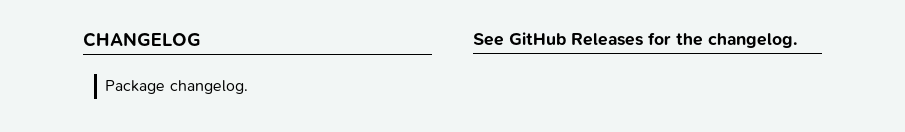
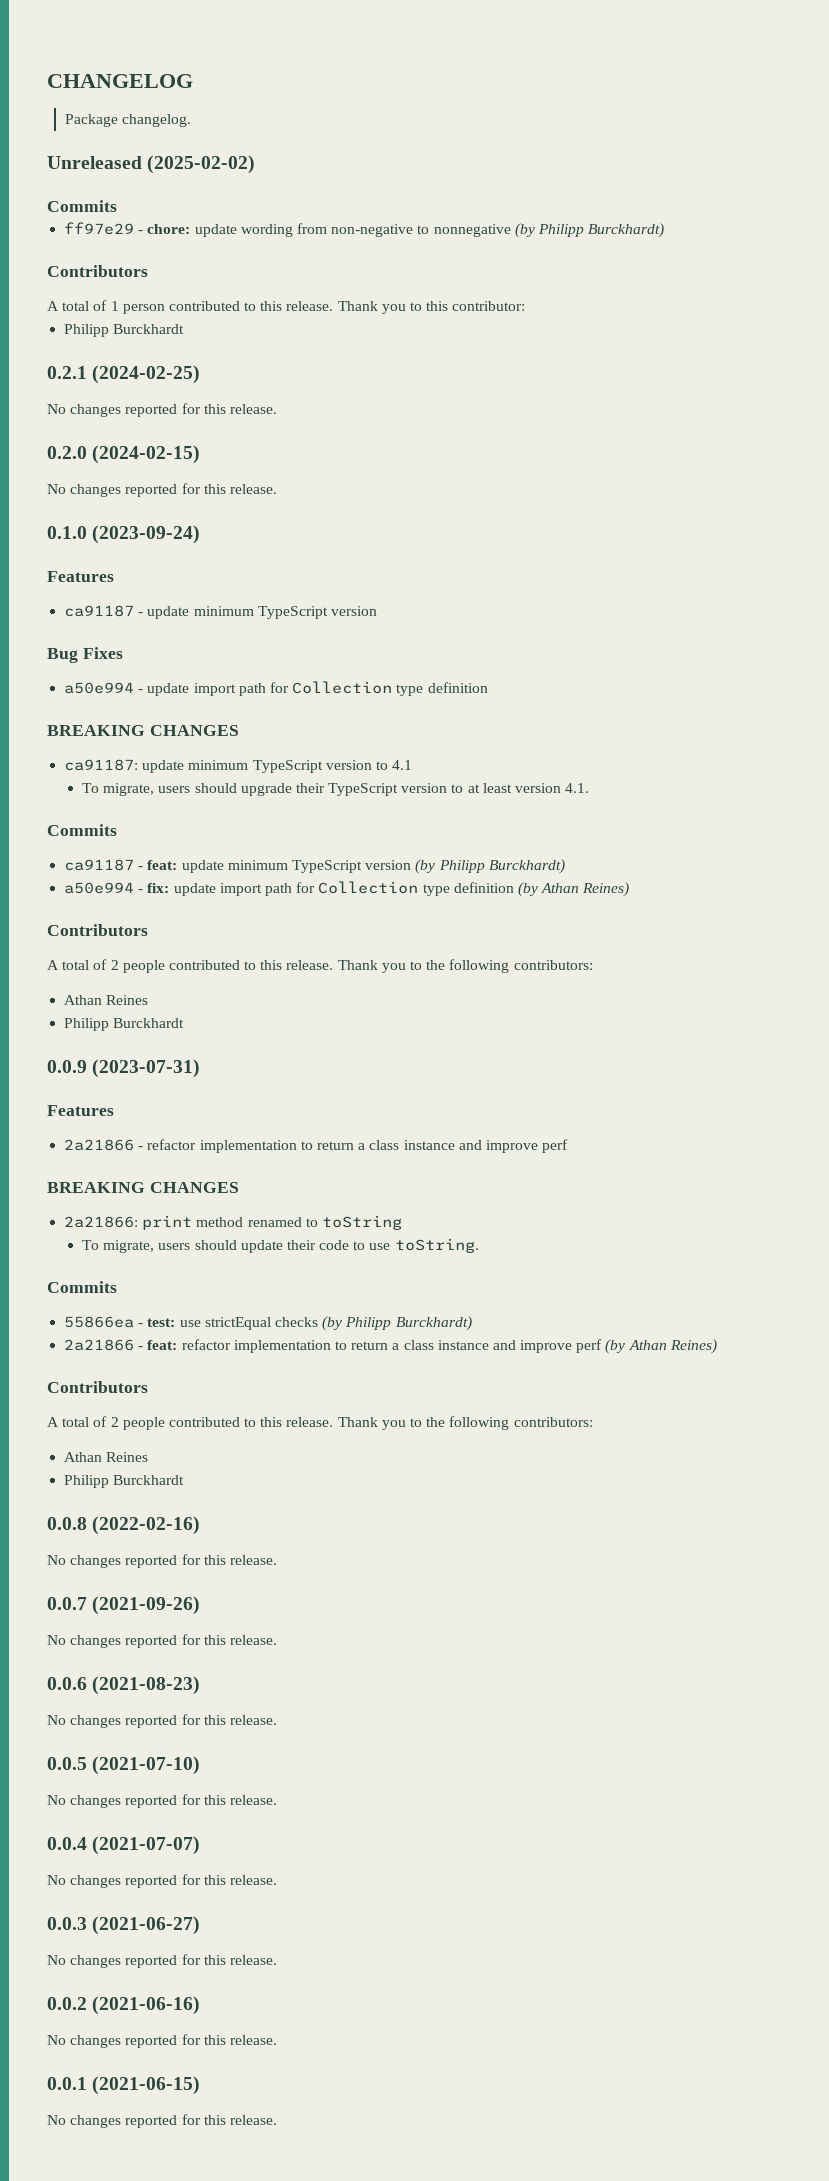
[473,32,797,48] See GitHub Releases for the changelog. -> [47,155,256,174] [47,200,117,212] [64,222,665,238] [47,265,148,277] [47,300,526,314] [64,324,185,337] [47,365,201,384] [47,403,277,417] [47,445,201,464] [47,483,277,497] [47,525,201,544] [47,571,114,582] [64,605,377,619] [47,647,123,663] [64,681,488,696] [47,725,239,736] [64,759,413,773] [81,783,590,796] [47,824,117,836] [64,859,565,874] [64,881,630,897] [47,924,148,936] [47,959,593,973] [64,995,149,1005] [64,1018,185,1031] [47,1059,201,1078] [47,1105,114,1116] [64,1139,569,1153] [47,1182,239,1193] [64,1215,402,1230] [81,1238,479,1253] [47,1281,117,1293] [64,1316,472,1331] [64,1339,717,1354] [47,1381,148,1393] [47,1416,593,1430] [64,1452,149,1462] [64,1475,185,1488] [47,1516,201,1535] [47,1554,277,1568] [47,1596,201,1615] [47,1634,277,1648] [47,1676,201,1695] [47,1714,277,1728] [47,1756,201,1775] [47,1794,277,1808] [47,1836,201,1855] [47,1874,277,1888] [47,1916,201,1935] [47,1954,277,1968] [47,1996,201,2015] [47,2034,277,2048] [47,2076,201,2095] [47,2114,277,2128] Unreleased (2025-02-02) // Commits // ff97e29 - chore: update wording from non-negative to nonnegative (by Philipp Burckhardt) // Contributors // A total of 1 person contributed to this release. Thank you to this contributor: // Philipp Burckhardt // 0.2.1 (2024-02-25) // No changes reported for this release. // 0.2.0 (2024-02-15) // No changes reported for this release. // 0.1.0 (2023-09-24) // Features // ca91187 - update minimum TypeScript version // Bug Fixes // a50e994 - update import path for Collection type definition // BREAKING CHANGES // ca91187: update minimum TypeScript version to 4.1 // To migrate, users should upgrade their TypeScript version to at least version 4.1. // Commits // ca91187 - feat: update minimum TypeScript version (by Philipp Burckhardt) // a50e994 - fix: update import path for Collection type definition (by Athan Reines) // Contributors // A total of 2 people contributed to this release. Thank you to the following contributors: // Athan Reines // Philipp Burckhardt // 0.0.9 (2023-07-31) // Features // 2a21866 - refactor implementation to return a class instance and improve perf // BREAKING CHANGES // 2a21866: print method renamed to toString // To migrate, users should update their code to use toString. // Commits // 55866ea - test: use strictEqual checks (by Philipp Burckhardt) // 2a21866 - feat: refactor implementation to return a class instance and improve perf (by Athan Reines) // Contributors // A total of 2 people contributed to this release. Thank you to the following contributors: // Athan Reines // Philipp Burckhardt // 0.0.8 (2022-02-16) // No changes reported for this release. // 0.0.7 (2021-09-26) // No changes reported for this release. // 0.0.6 (2021-08-23) // No changes reported for this release. // 0.0.5 (2021-07-10) // No changes reported for this release. // 0.0.4 (2021-07-07) // No changes reported for this release. // 0.0.3 (2021-06-27) // No changes reported for this release. // 0.0.2 (2021-06-16) // No changes reported for this release. // 0.0.1 (2021-06-15) // No changes reported for this release.

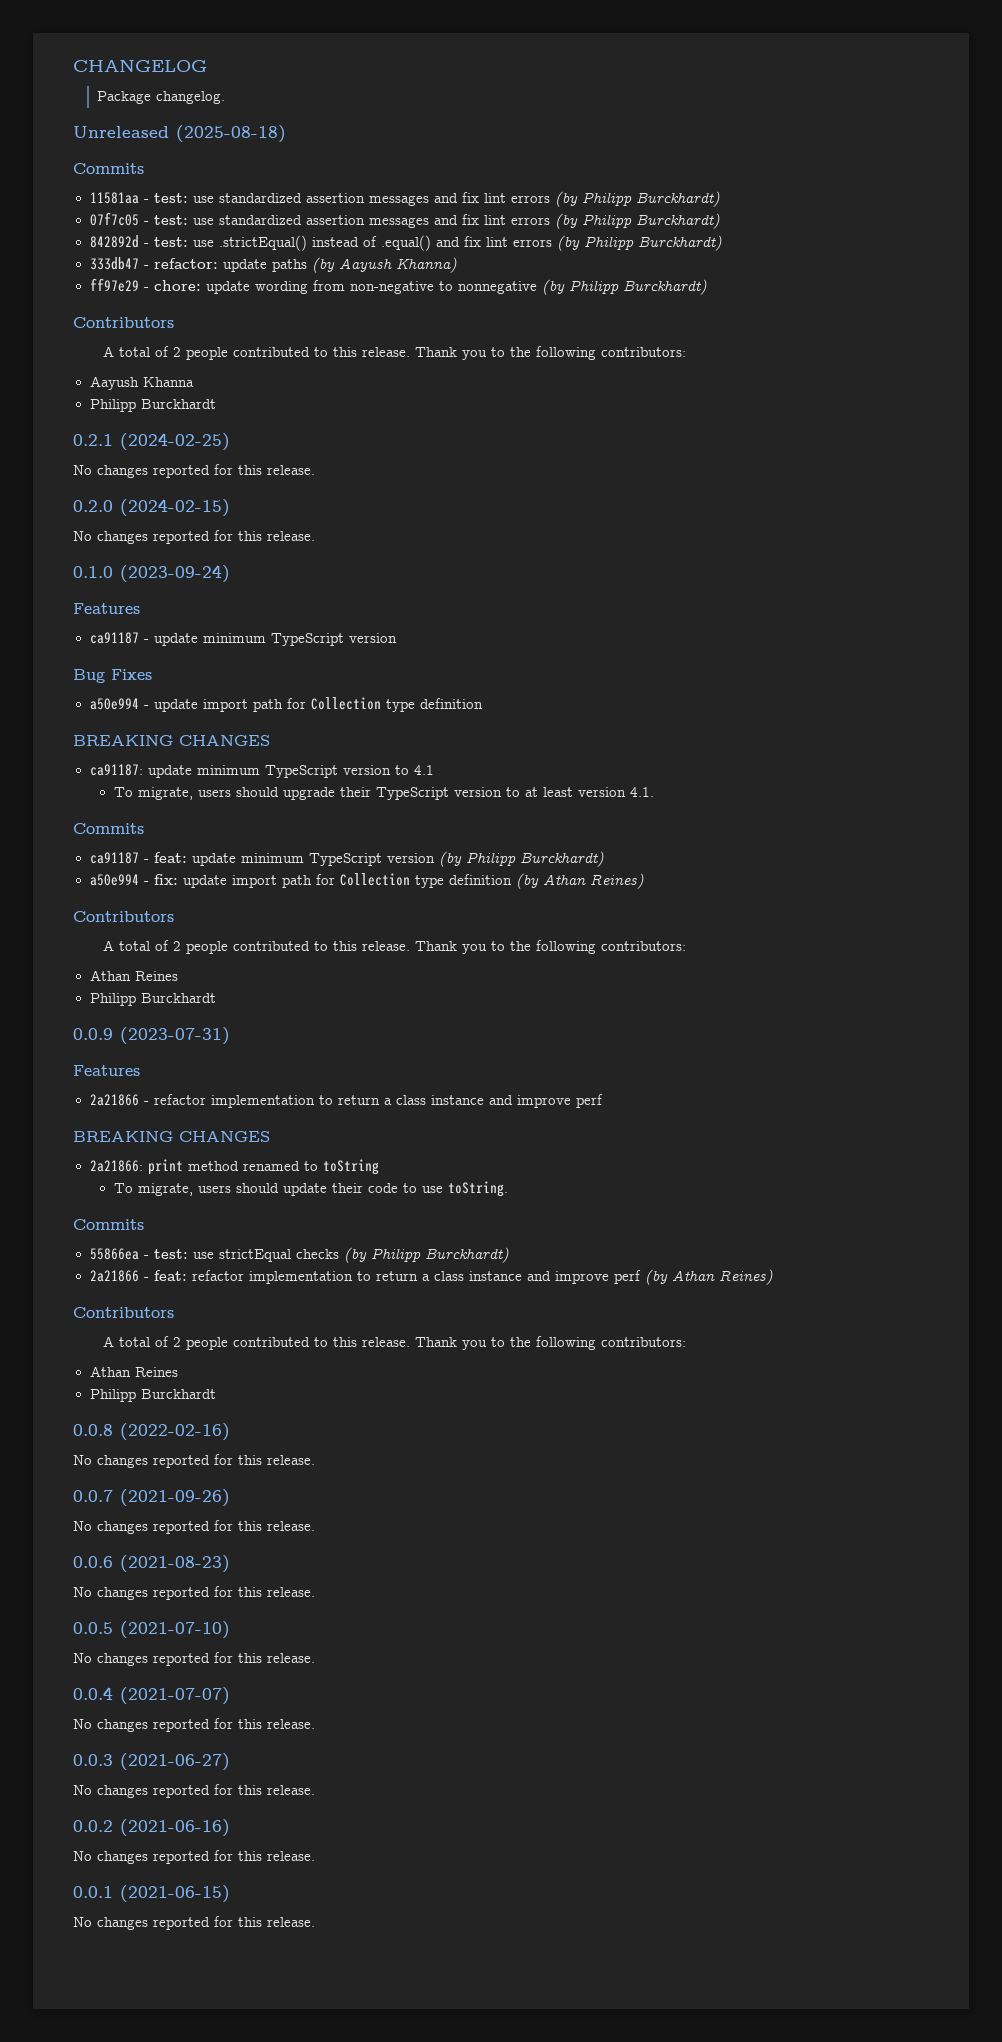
[147,155,256,174] [47,200,117,212] (2025-02-02) // Commits -> [176,125,286,143] [73,163,144,174] [89,191,720,207] [89,212,720,229] [89,235,722,251] [89,257,457,273] (2025-08-18) // Commits // 11581aa - test: use standardized assertion messages and fix lint errors (by Philipp Burckhardt) // 07f7c05 - test: use standardized assertion messages and fix lint errors (by Philipp Burckhardt) // 842892d - test: use .strictEqual() instead of .equal() and fix lint errors (by Philipp Burckhardt) // 333db47 - refactor: update paths (by Aayush Khanna)
[110,301,526,314] 1 person contributed to this release. Thank you to this contributor: -> [172,346,686,360] [89,376,194,390] 2 people contributed to this release. Thank you to the following contributors: // Aayush Khanna

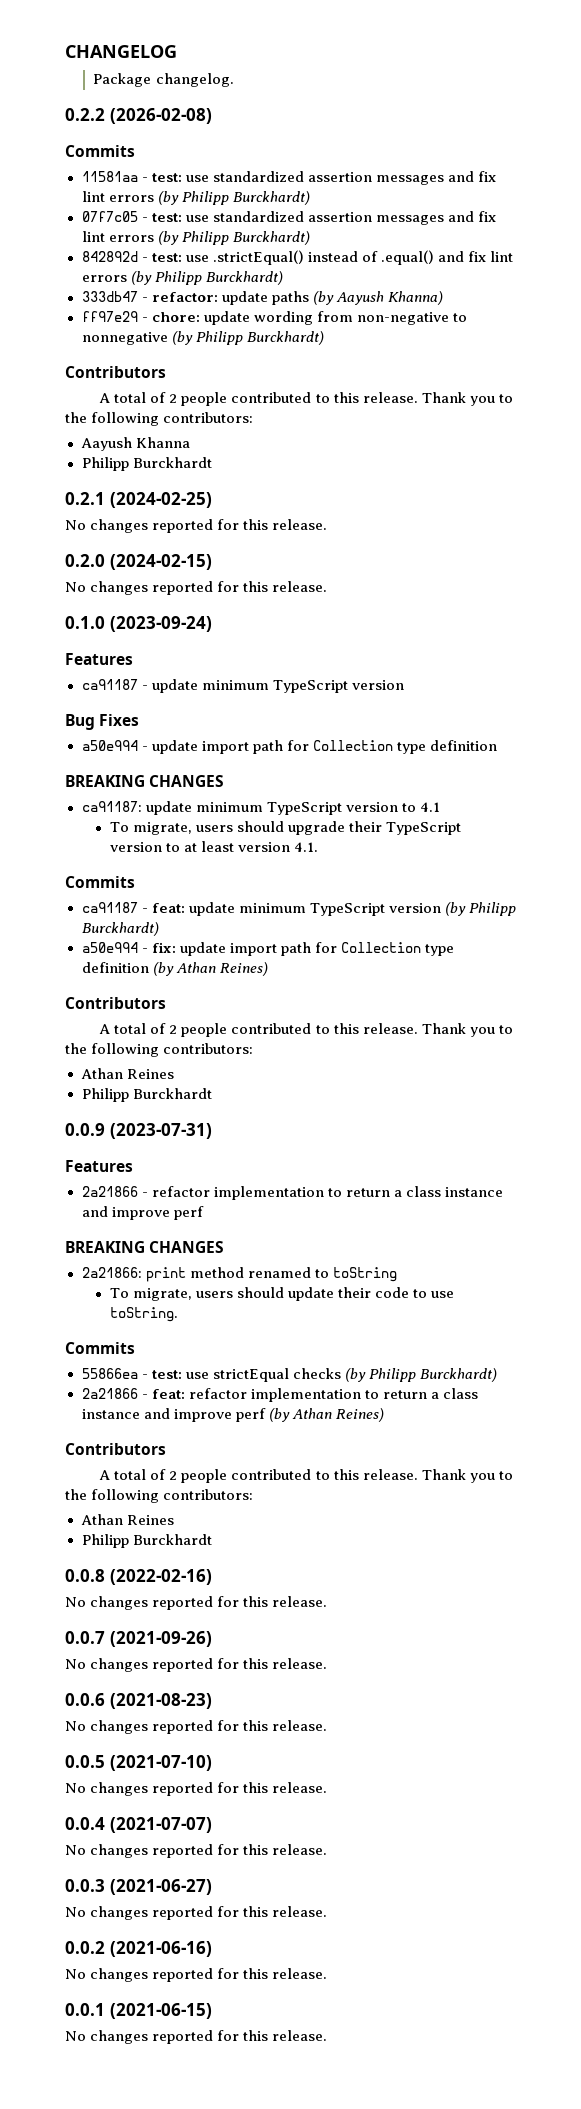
[73,125,286,143] Unreleased (2025-08-18) -> [65,108,212,124] 0.2.2 (2026-02-08)

